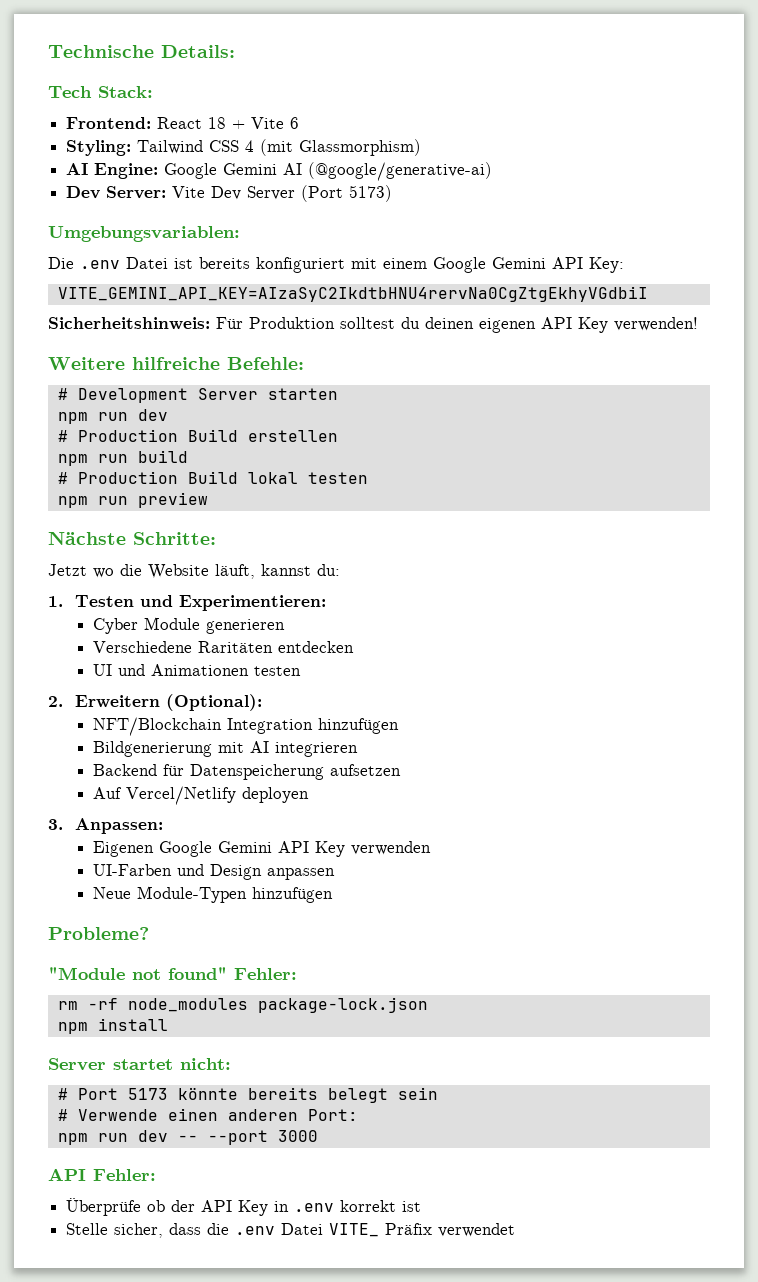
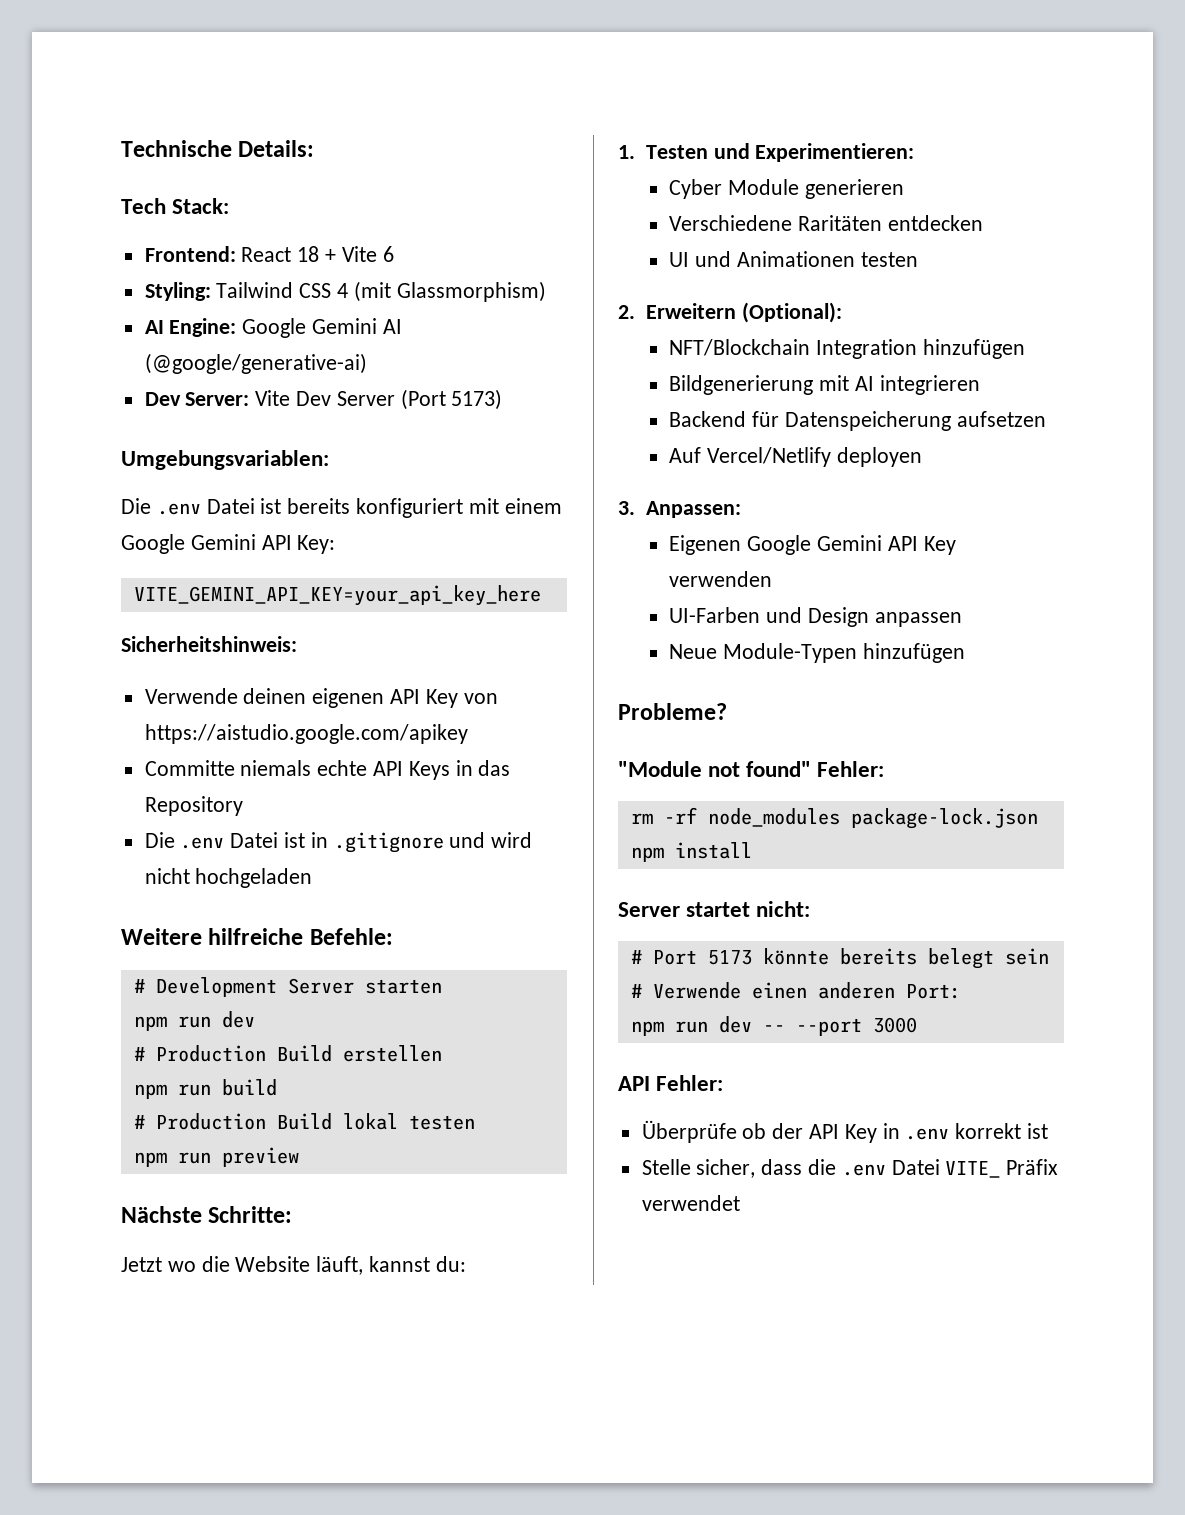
[57,286,648,302] VITE_GEMINI_API_KEY=AIzaSyC2IkdtbHNU4rervNa0CgZtgEkhyVGdbiI -> [133,585,541,606] VITE_GEMINI_API_KEY=your_api_key_here
[216,317,698,333] Für Produktion solltest du deinen eigenen API Key verwenden! -> [144,688,498,708] [144,724,468,744] [144,760,511,780] [144,796,243,816] [144,832,533,853] [144,868,313,888] // Verwende deinen eigenen API Key von https://aistudio.google.com/apikey // Committe niemals echte API Keys in das Repository // Die .env Datei ist in .gitignore und wird nicht hochgeladen

